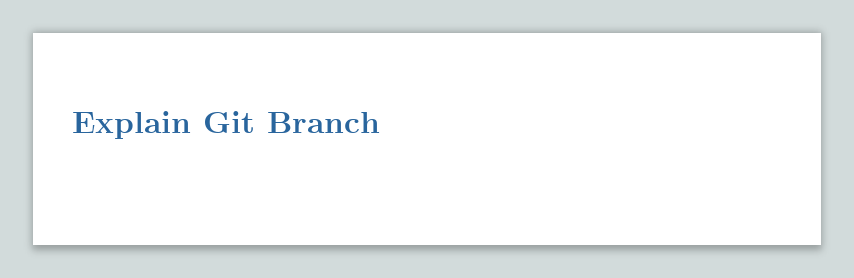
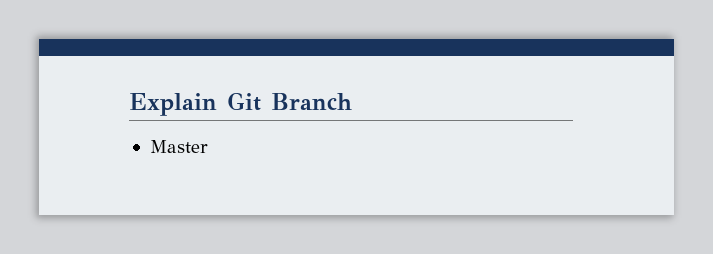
(380, 122) none -> [149,140,208,153] // Master

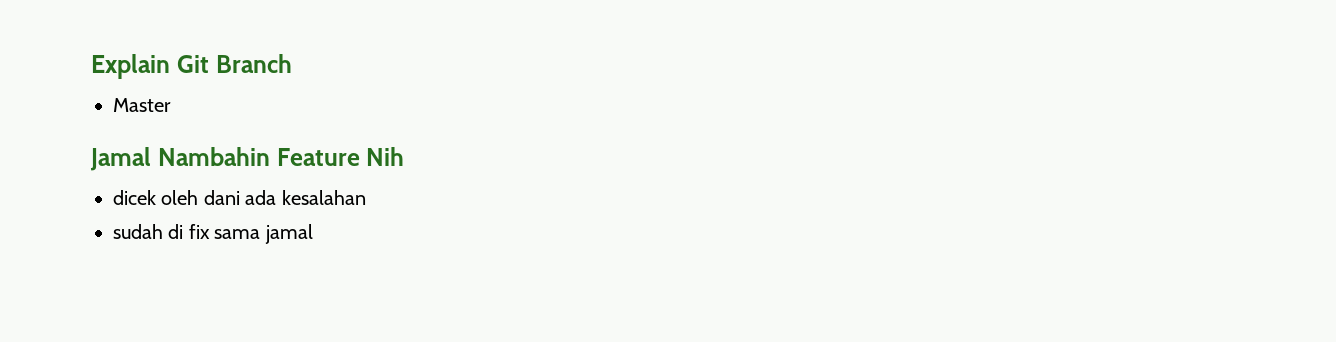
(208, 146) none -> [90,147,405,171] [113,190,366,205] [113,224,313,244] // Jamal Nambahin Feature Nih // dicek oleh dani ada kesalahan // sudah di fix sama jamal

